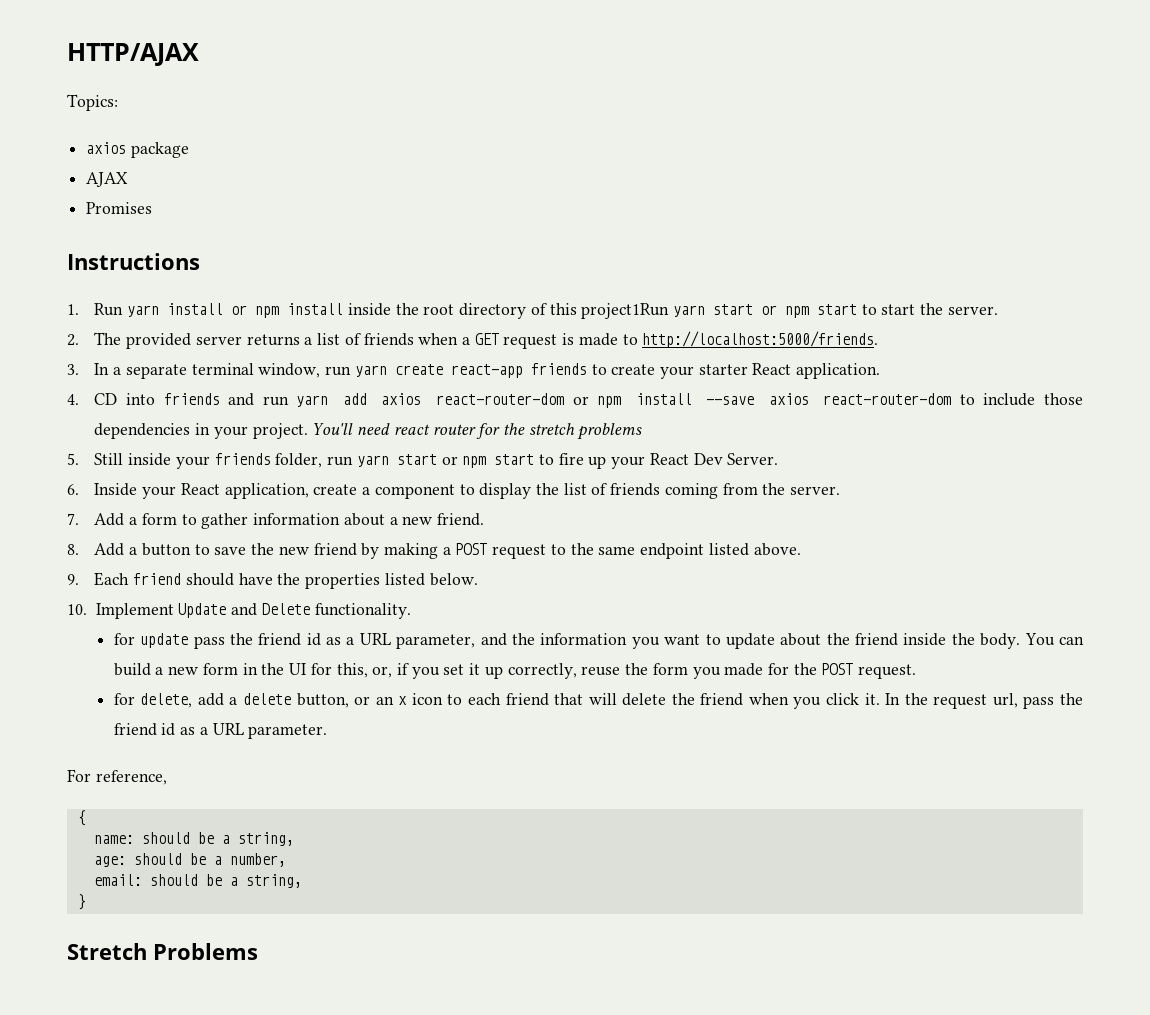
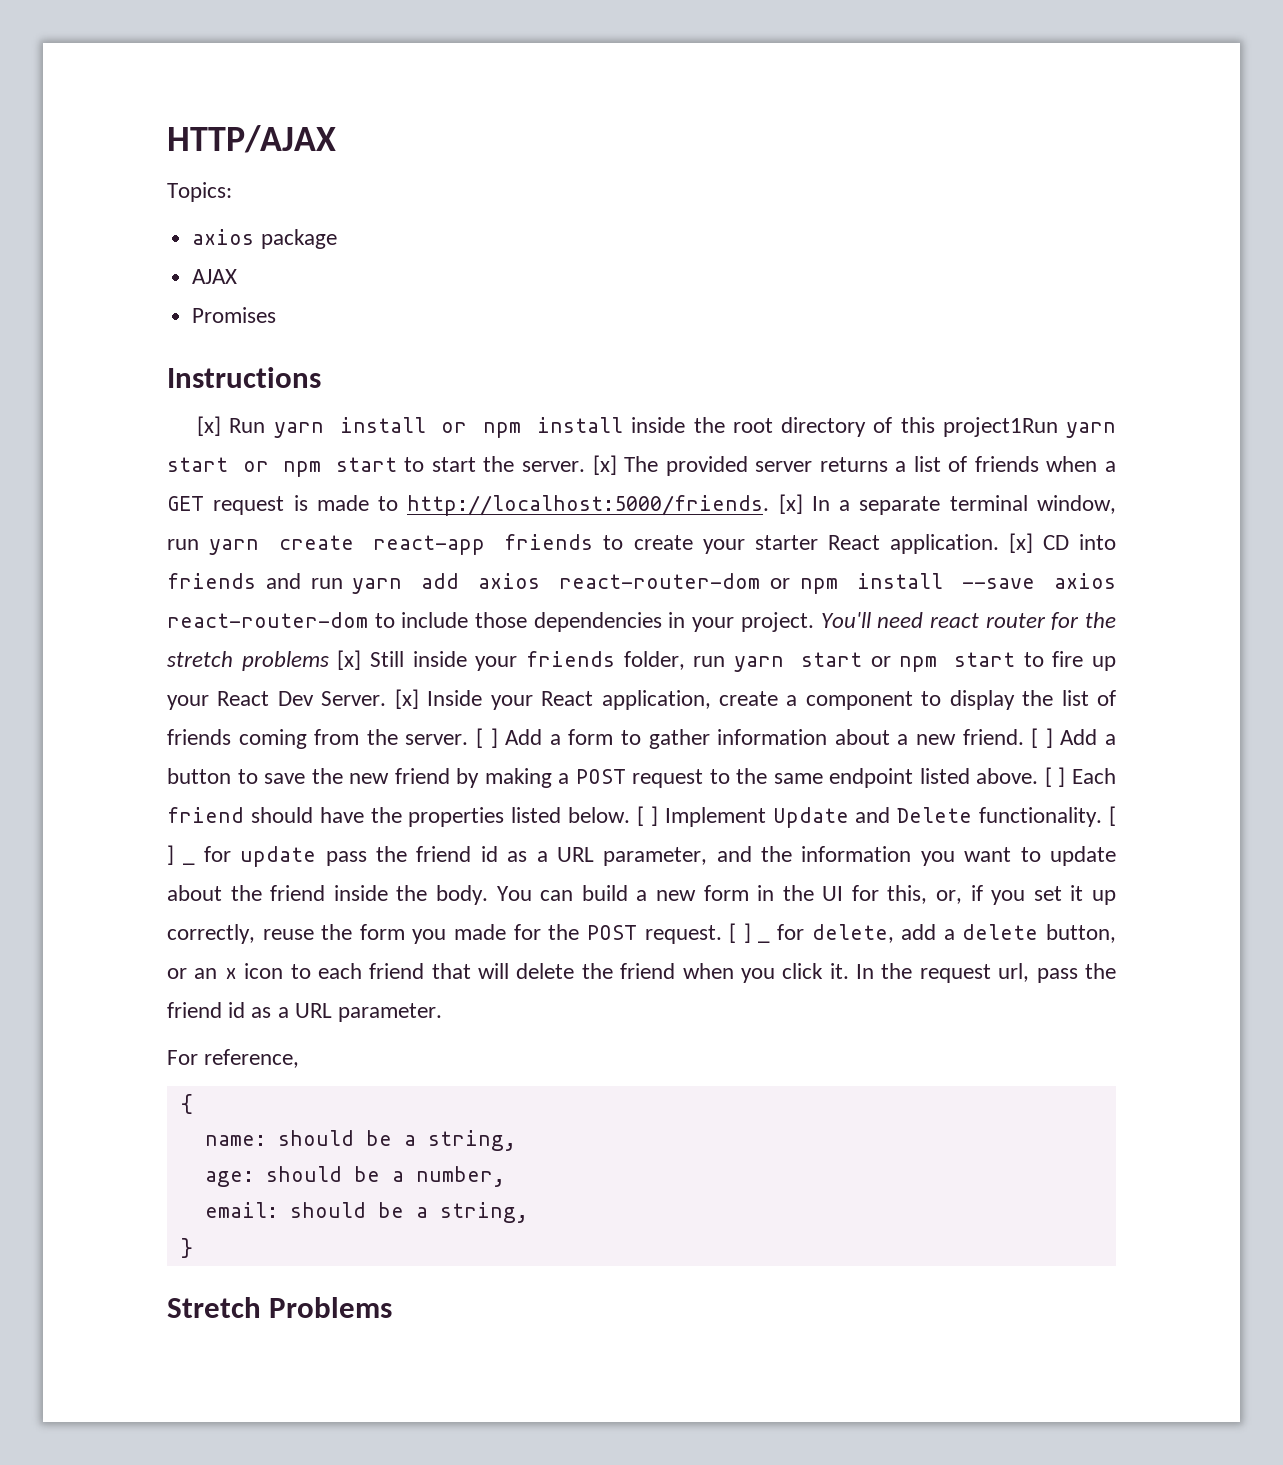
[67,304,79,315] 1. -> [197,416,222,436] [x]
[67,334,79,346] // 2. -> [592,455,617,475] [x]
[67,364,79,375] // 3. -> [778,494,803,514] [x]
[67,394,79,405] // 4. -> [1008,533,1033,553] [x]
[67,453,79,465] // 5. -> [337,650,362,670] [x]
[67,484,79,495] // 6. -> [394,689,419,709] [x]
[67,513,79,525] // 7. -> [476,728,498,748] [ ]
[67,544,79,555] // 8. -> [1031,728,1053,748] [ ]
[67,574,79,585] // 9. -> [1044,767,1066,787] [ ]
[67,604,87,615] // 10. -> [637,806,658,826] [ ]
(411, 611) // -> [1109,806,1116,826] [167,845,196,865] [ ] _
(917, 671) // -> [729,923,771,943] [ ] _

